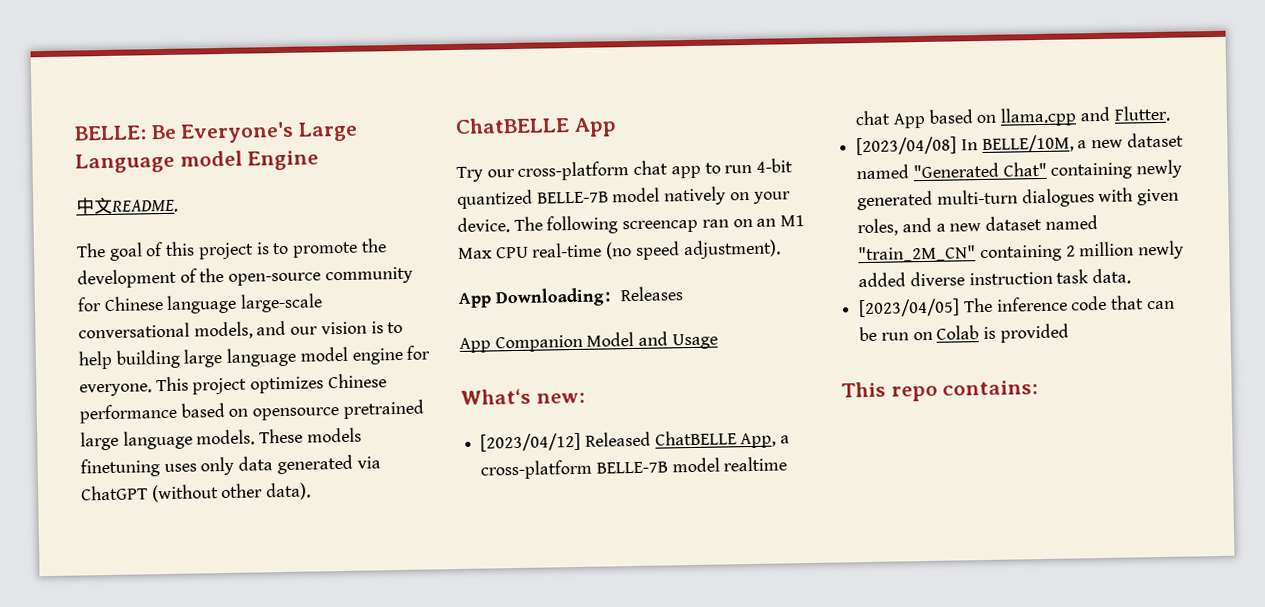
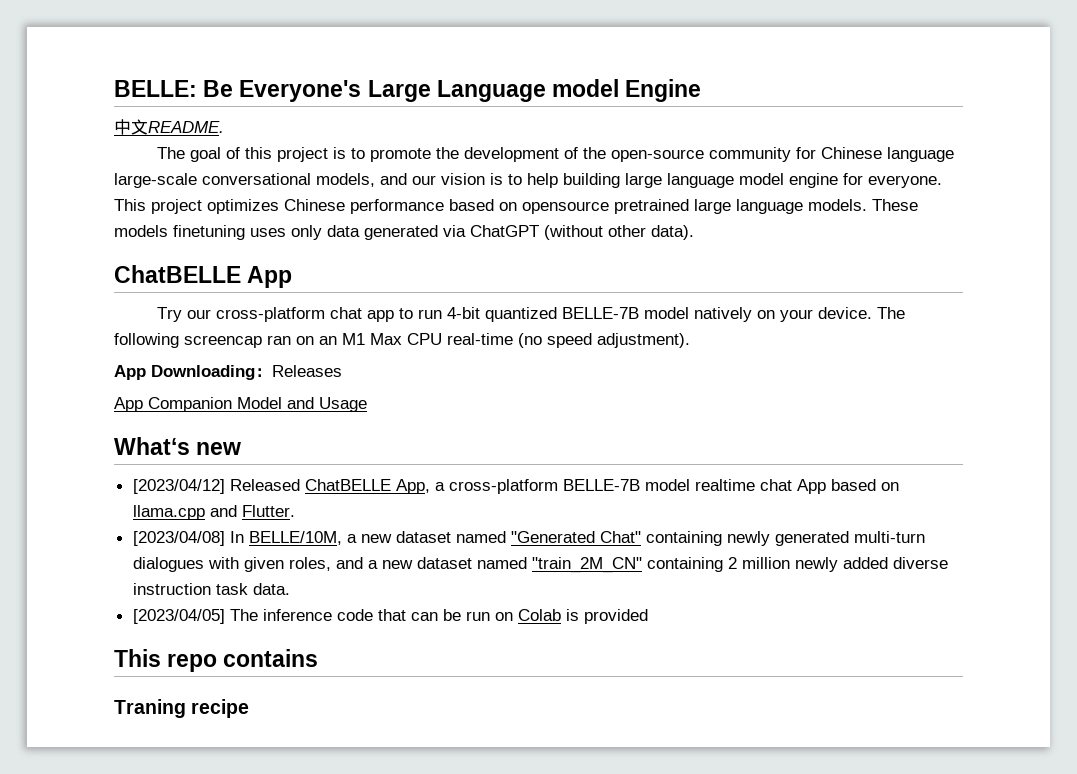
[535,392,585,404] new: -> [196,442,242,455] new
[942,380,1039,396] contains: -> [223,649,319,667] [114,699,250,718] contains // Traning recipe

